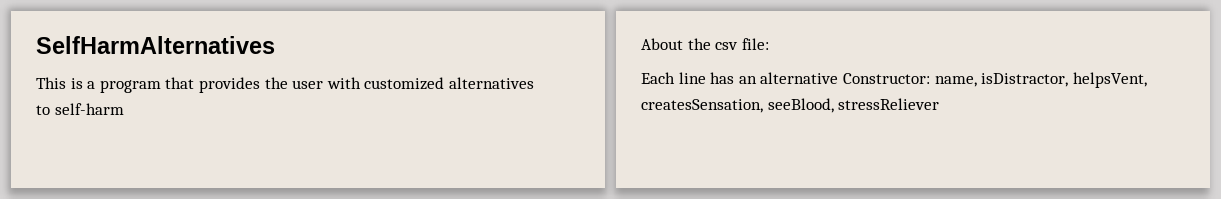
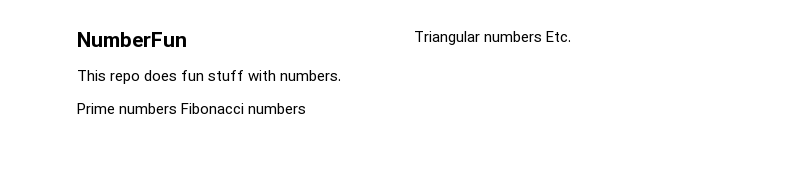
[36,36,275,54] SelfHarmAlternatives -> [77,32,187,47] NumberFun
[70,77,534,93] [36,103,124,115] [641,38,769,50] [641,72,1147,88] [641,98,940,113] is a program that provides the user with customized alternatives to self-harm // About the csv file: // Each line has an alternative Constructor: name, isDistractor, helpsVent, createsSensation, seeBlood, stressReliever -> [110,70,342,84] [77,103,307,114] [414,31,572,45] repo does fun stuff with numbers. // Prime numbers Fibonacci numbers Triangular numbers Etc.

